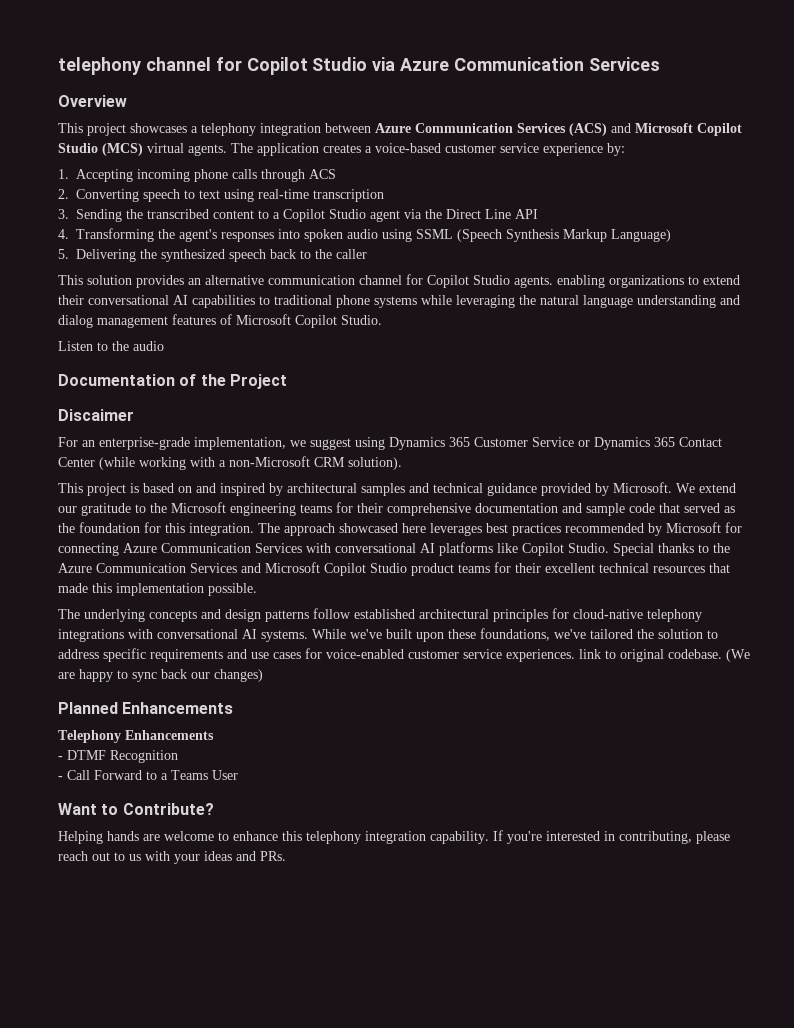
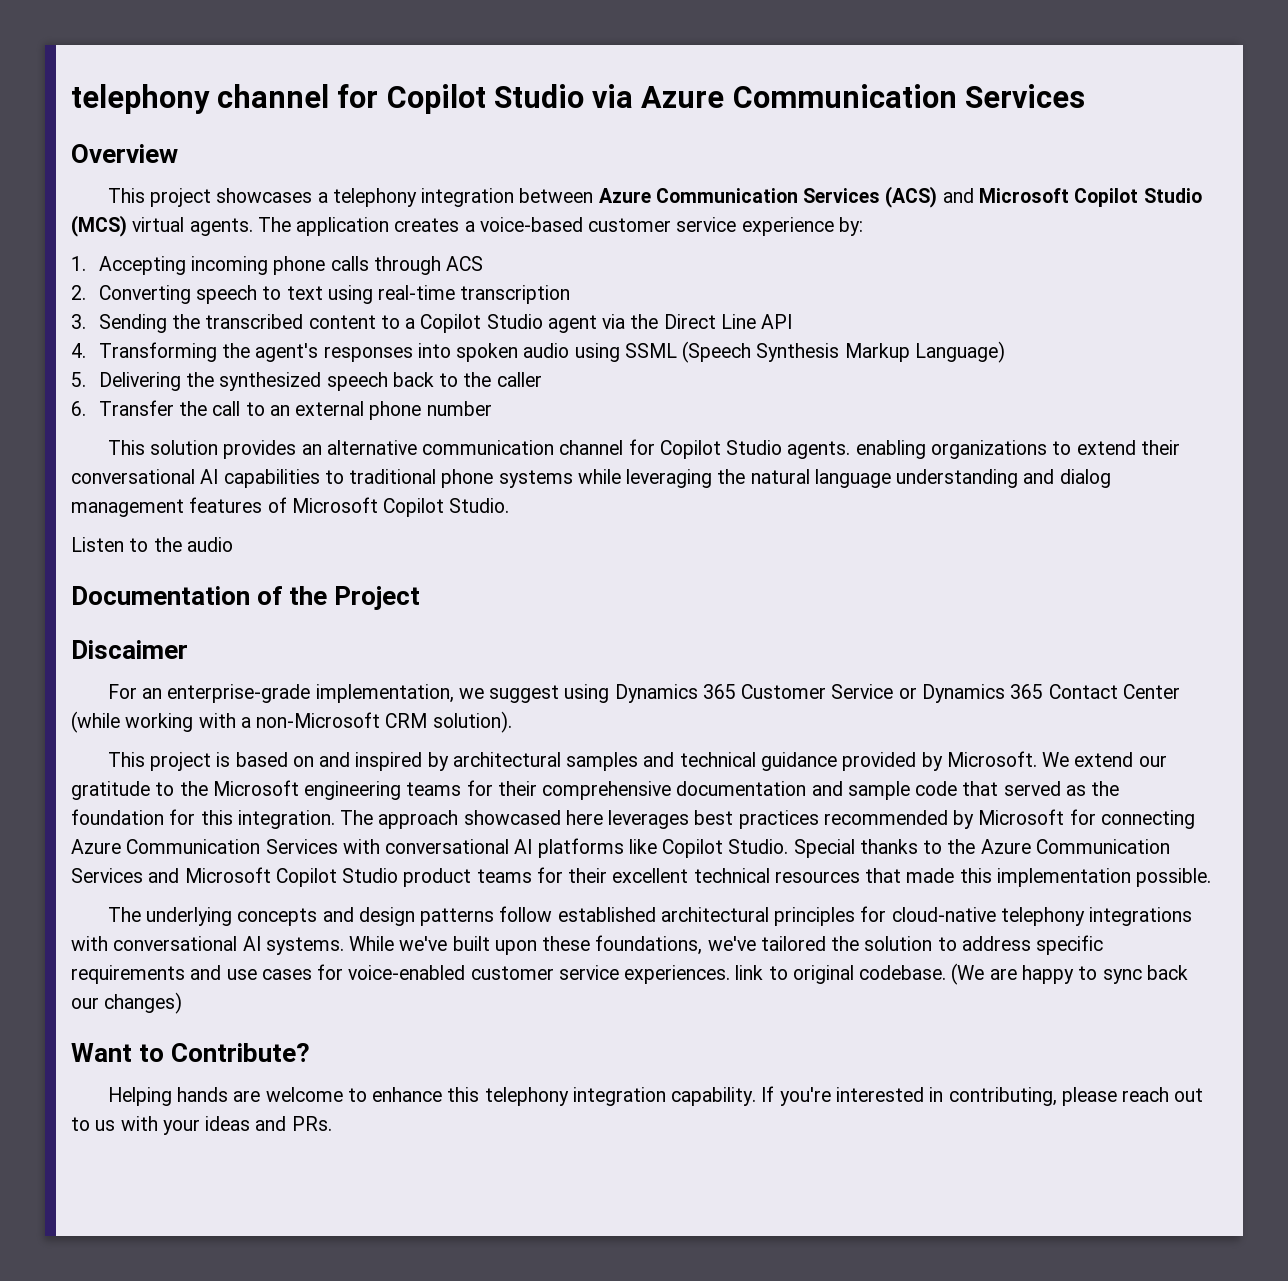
(368, 254) none -> [71,400,492,420] // 6. Transfer the call to an external phone number
[58,702,234,714] [58,730,214,743] [58,750,178,763] [58,770,238,780] // Planned Enhancements // Telephony Enhancements // - DTMF Recognition // - Call Forward to a Teams User -> (183, 1003) none

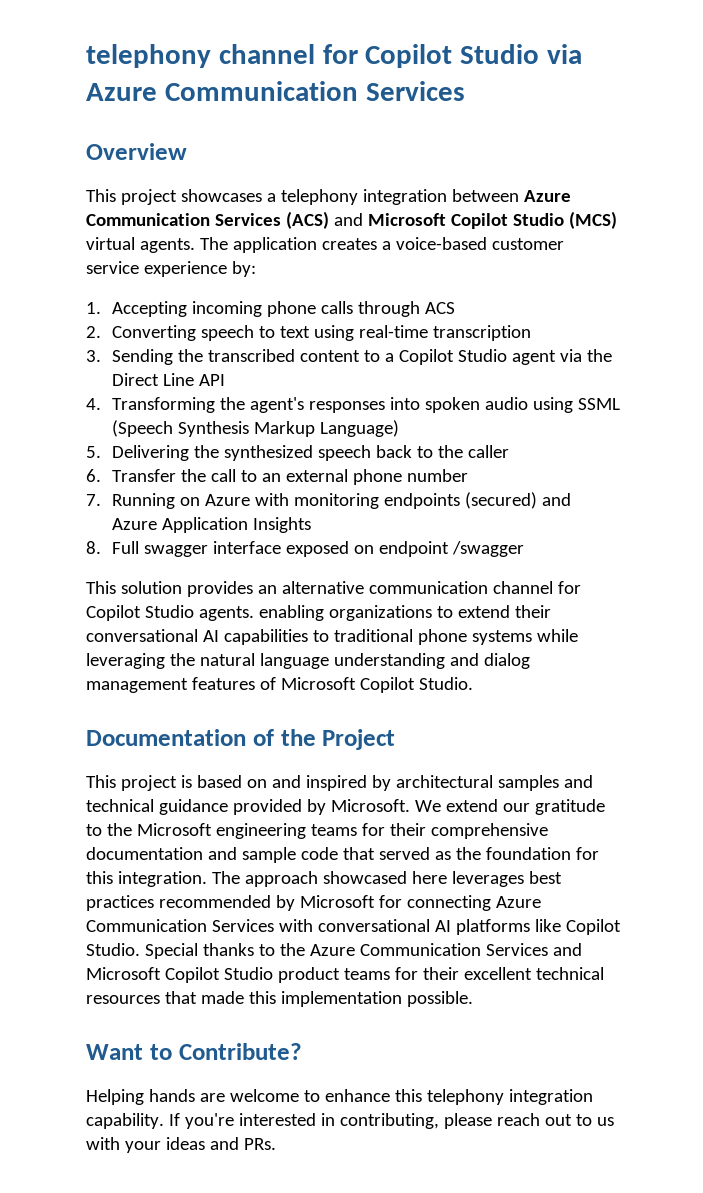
(492, 408) none -> [86,492,572,509] [112,517,312,533] [86,541,525,557] // 7. Running on Azure with monitoring endpoints (secured) and Azure Application Insights // 8. Full swagger interface exposed on endpoint /swagger
[71,537,233,552] // Listen to the audio -> (473, 683) none
[71,640,188,659] [107,684,1180,703] [71,711,512,733] // Discaimer // For an enterprise-grade implementation, we suggest using Dynamics 365 Customer Service or Dynamics 365 Contact Center (while working with a non-Microsoft CRM solution). -> (396, 739) none
[107,906,1193,926] [71,935,1104,955] [71,963,1188,985] [71,992,183,1014] // The underlying concepts and design patterns follow established architectural principles for cloud-native telephony integrations with conversational AI systems. While we've built upon these foundations, we've tailored the solution to address specific requirements and use cases for voice-enabled customer service experiences. link to original codebase. (We are happy to sync back our changes) -> (473, 999) none

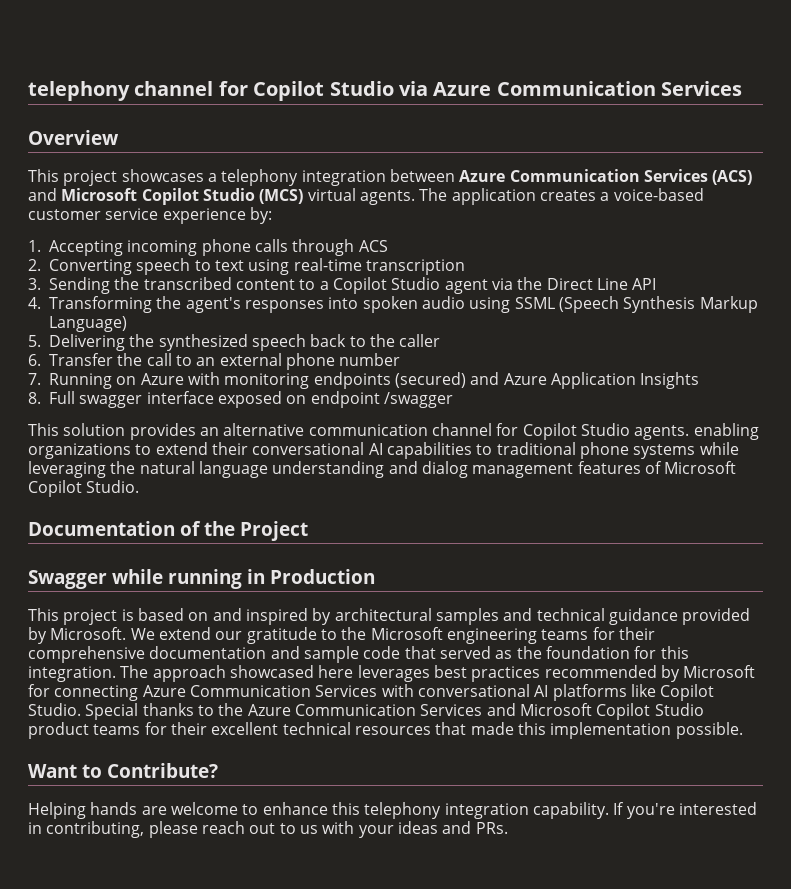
(396, 739) none -> [28,569,375,589] // Swagger while running in Production

